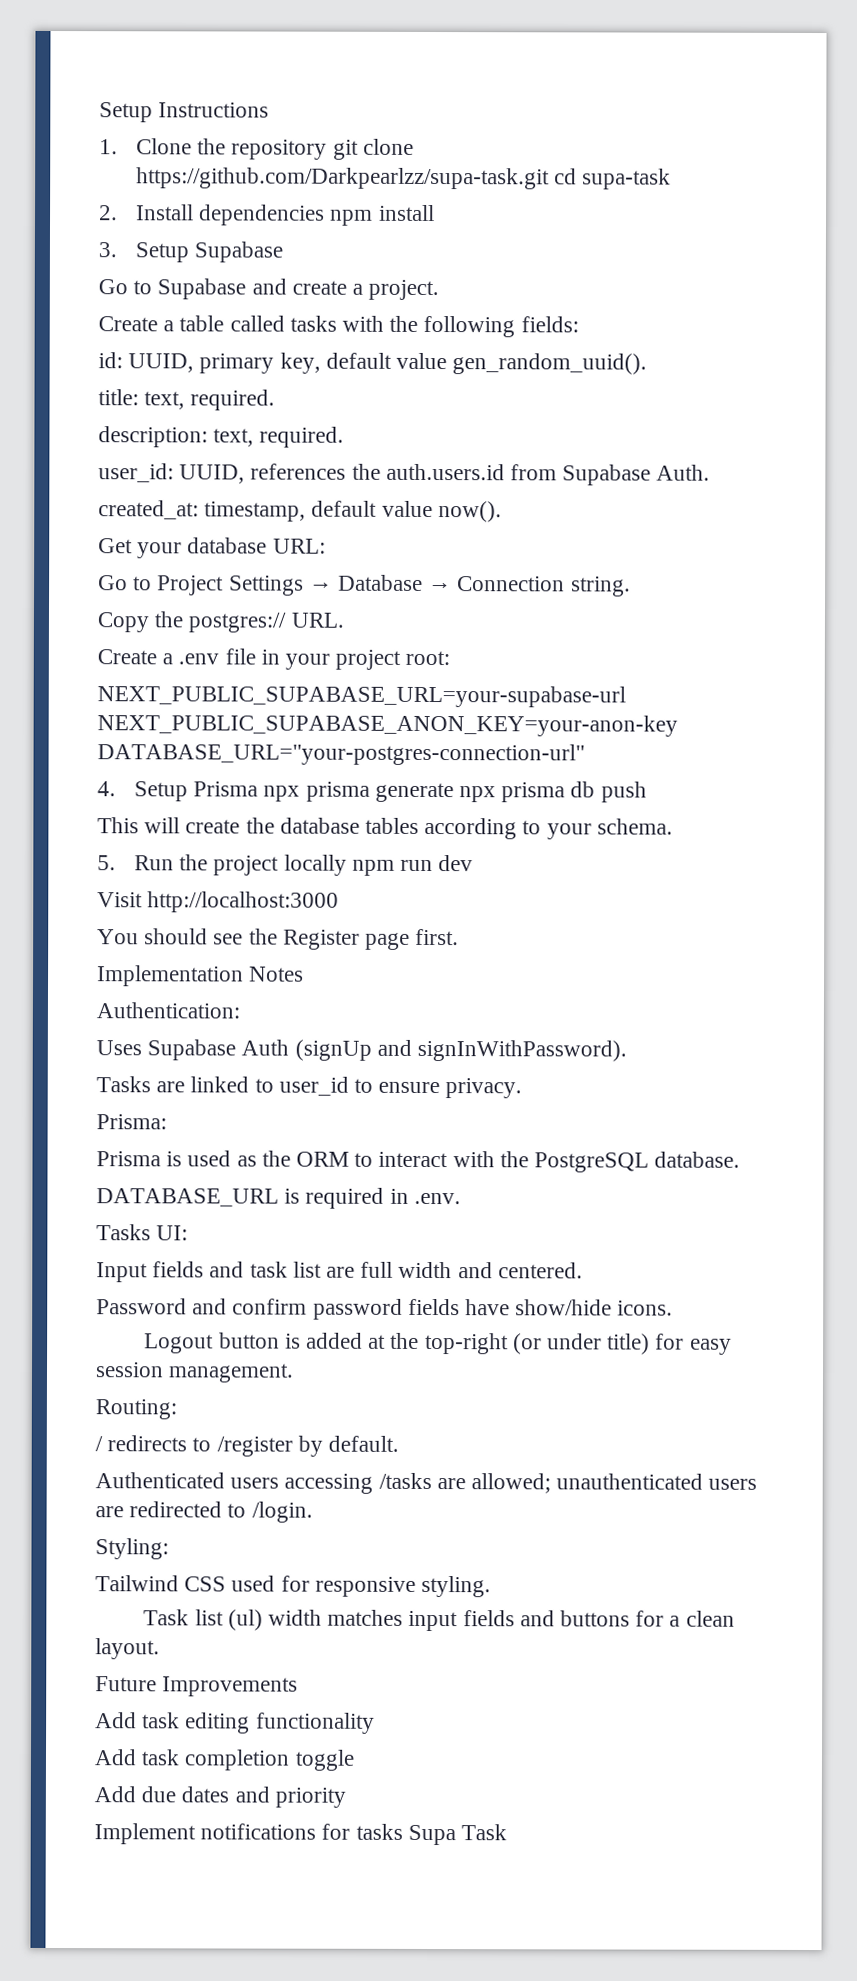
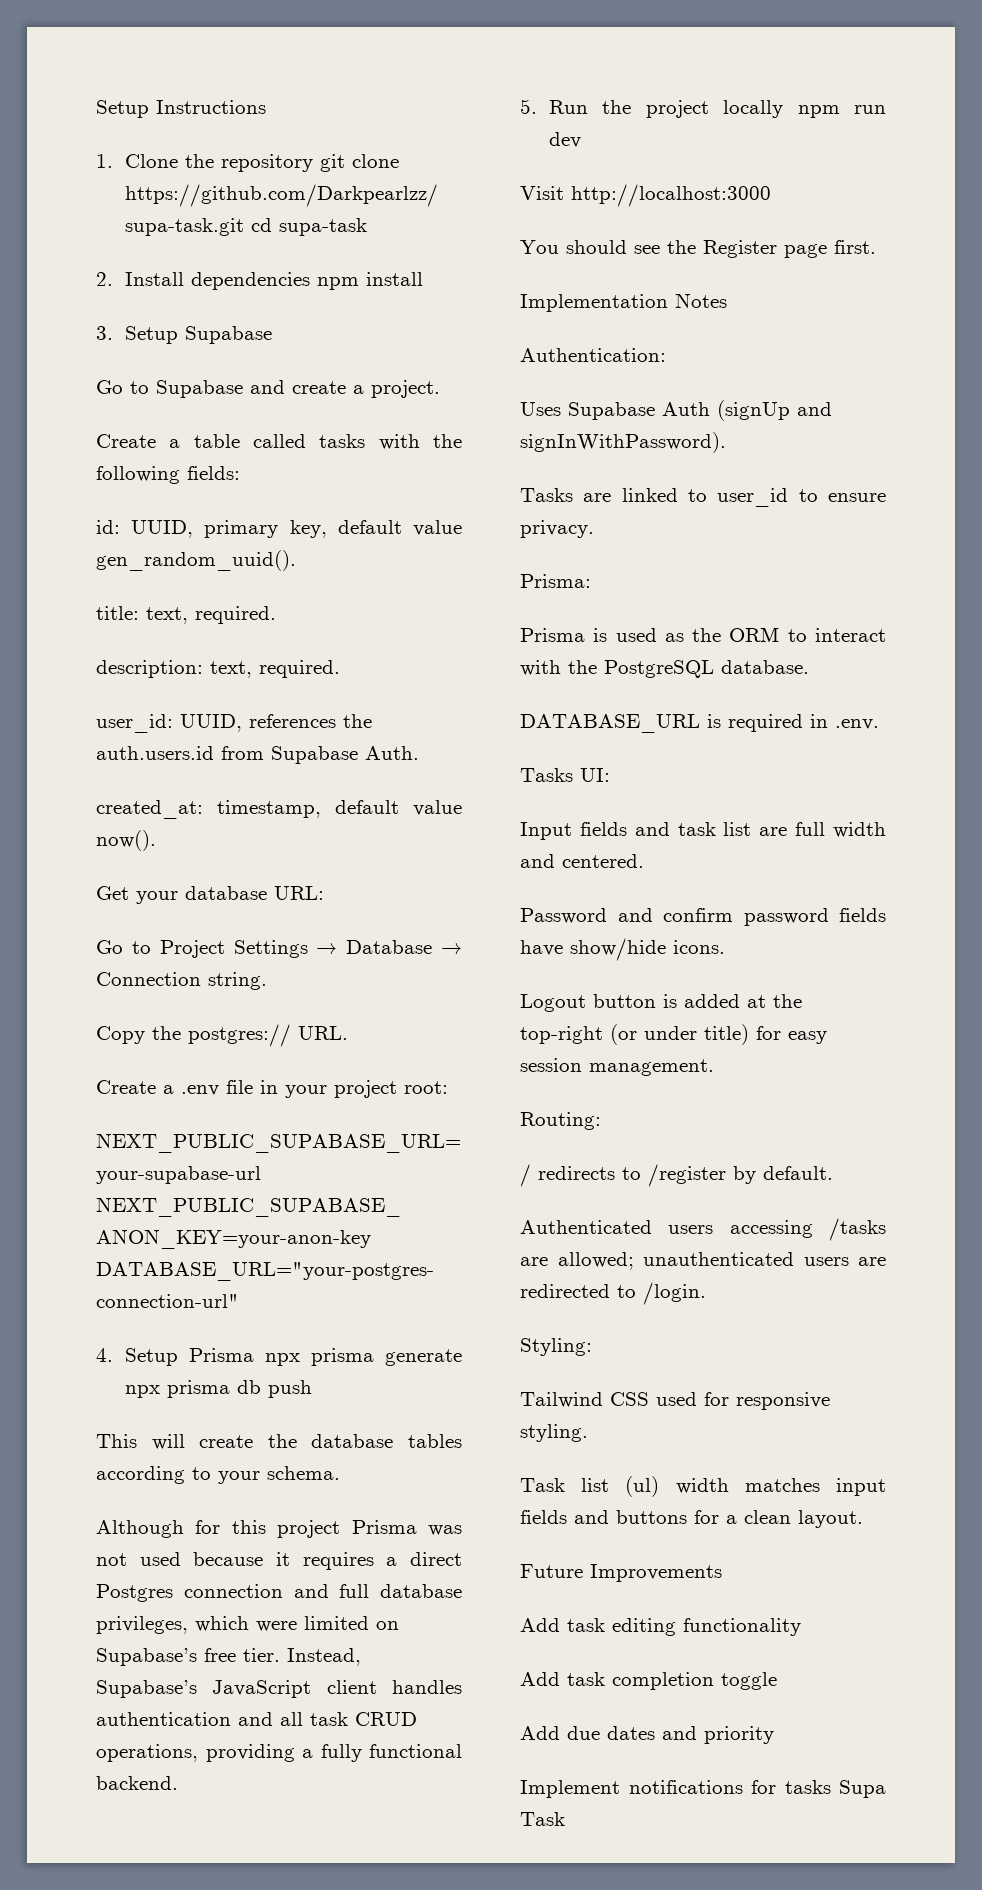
(673, 826) none -> [96,1520,462,1538] [96,1552,462,1570] [96,1584,462,1602] [96,1616,399,1634] [96,1648,361,1666] [96,1680,462,1698] [96,1712,417,1726] [96,1744,462,1762] [96,1776,178,1790] // Although for this project Prisma was not used because it requires a direct Postgres connection and full database privileges, which were limited on Supabase’s free tier. Instead, Supabase’s JavaScript client handles authentication and all task CRUD operations, providing a fully functional backend.

